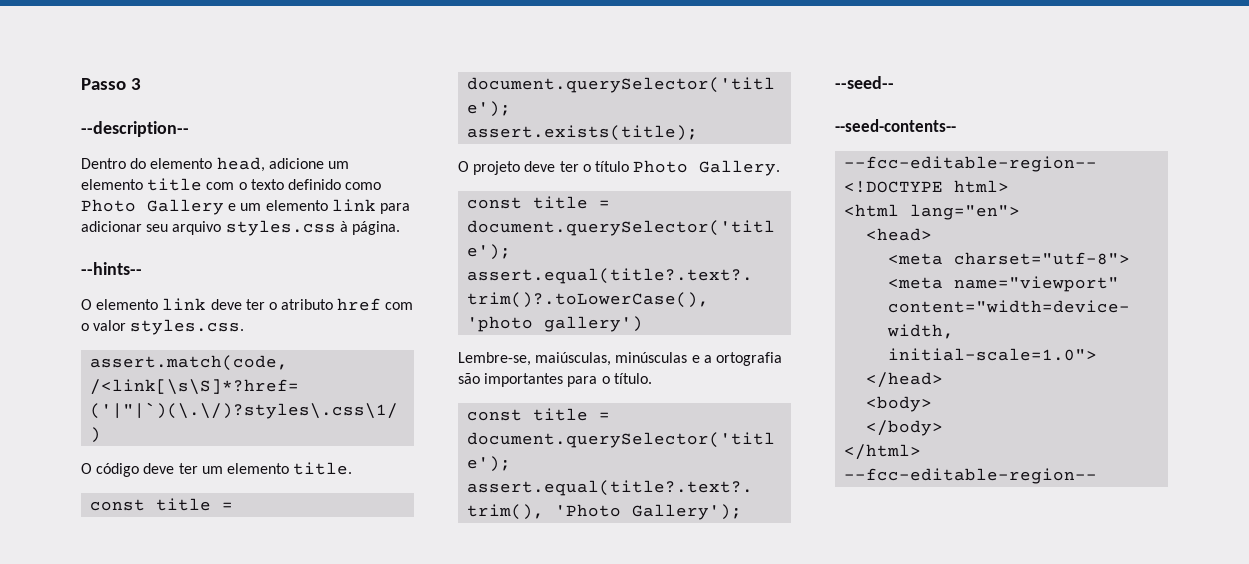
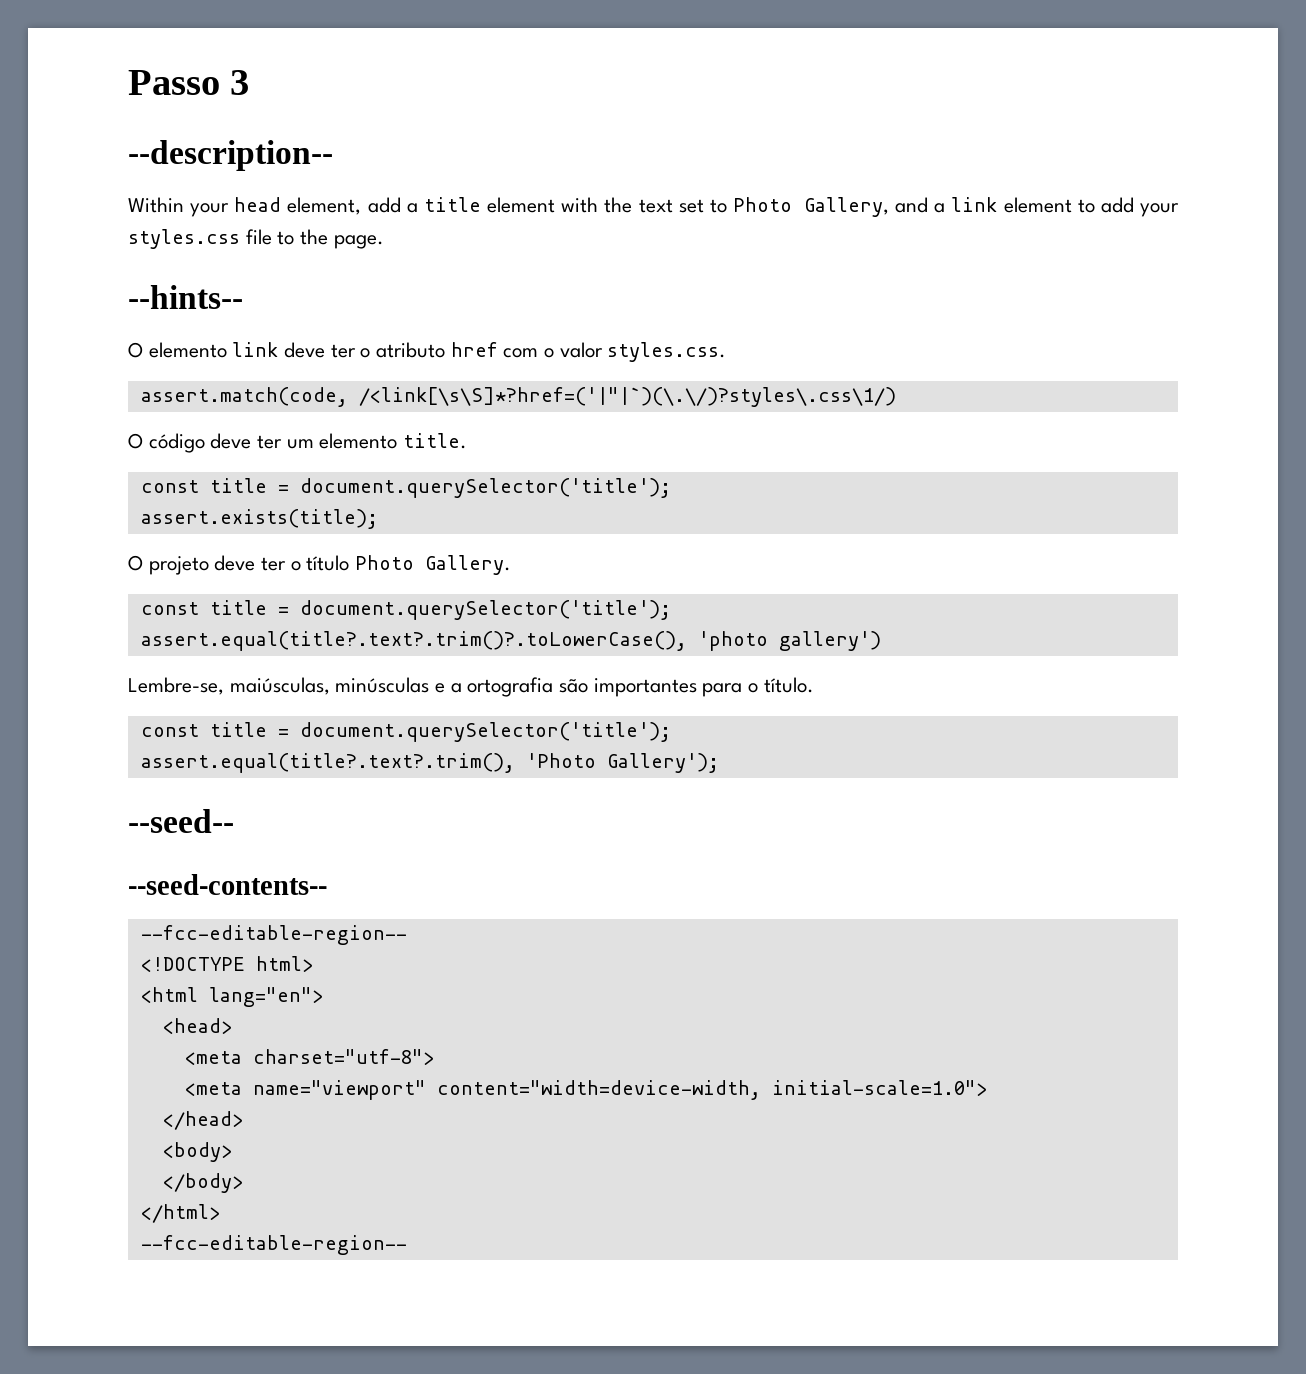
[81,157,349,172] [81,178,382,191] [81,199,410,215] [81,220,400,236] Dentro do elemento head, adicione um elemento title com o texto definido como Photo Gallery e um elemento link para adicionar seu arquivo styles.css à página. -> [128,197,1180,217] [128,229,384,249] Within your head element, add a title element with the text set to Photo Gallery, and a link element to add your styles.css file to the page.

